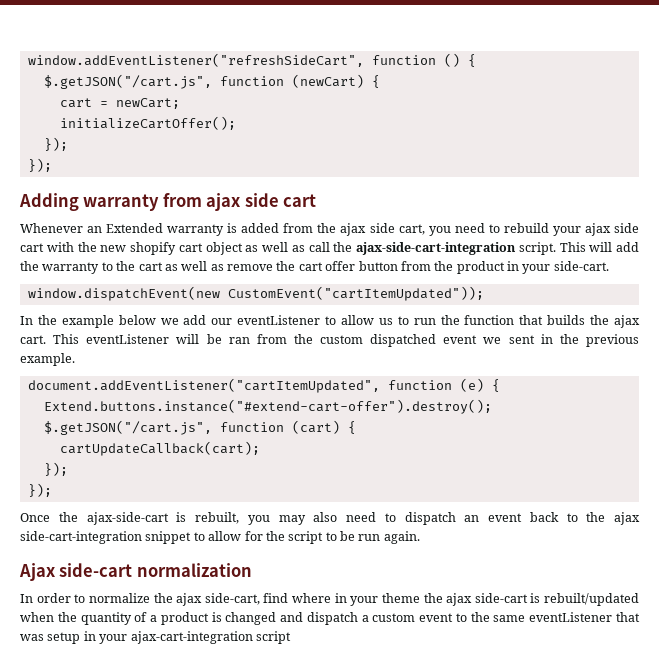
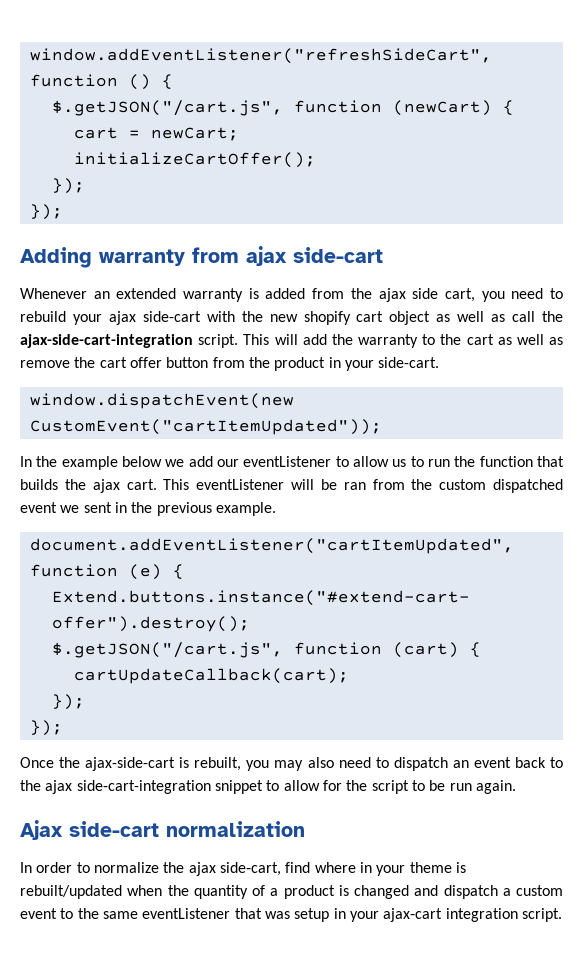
[244,193,317,207] side cart -> [293,247,383,263] side-cart
[106,223,164,233] Extended -> [116,288,177,299] extended
[613,223,639,233] [20,243,44,252] side cart -> [142,311,201,322] side-cart
[423,593,528,606] the ajax side-cart -> (452, 867) none
[130,631,291,644] ajax-cart-integration script -> [383,908,562,922] ajax‐cart integration script.

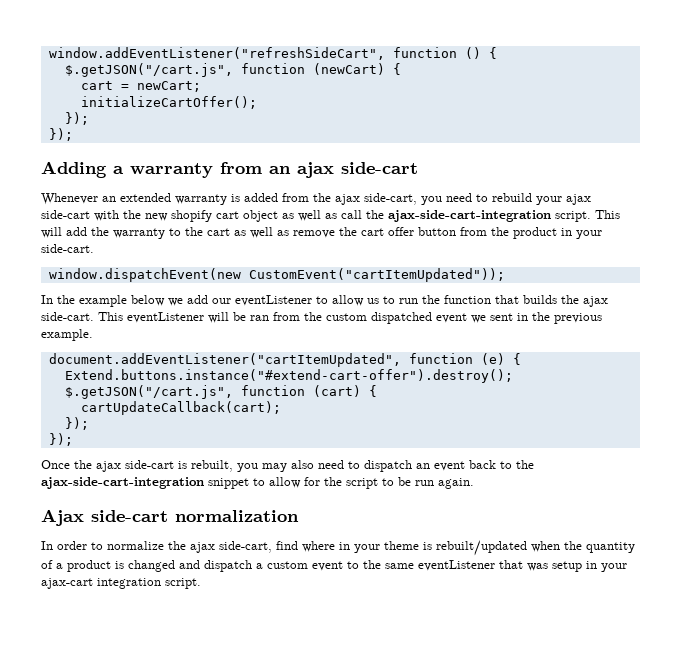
(92, 257) none -> [113,166,124,174] a
(239, 255) none -> [269,166,291,174] an
[412,288,475,302] side cart, -> [364,193,417,205] side-cart,
[126,479,157,490] cart. -> [41,312,94,321] side-cart.
[85,757,176,771] ajax-side-cart -> [96,460,174,472] ajax side-cart
[45,780,211,794] ajax side-cart-integration -> [41,477,204,489] ajax-side-cart-integration

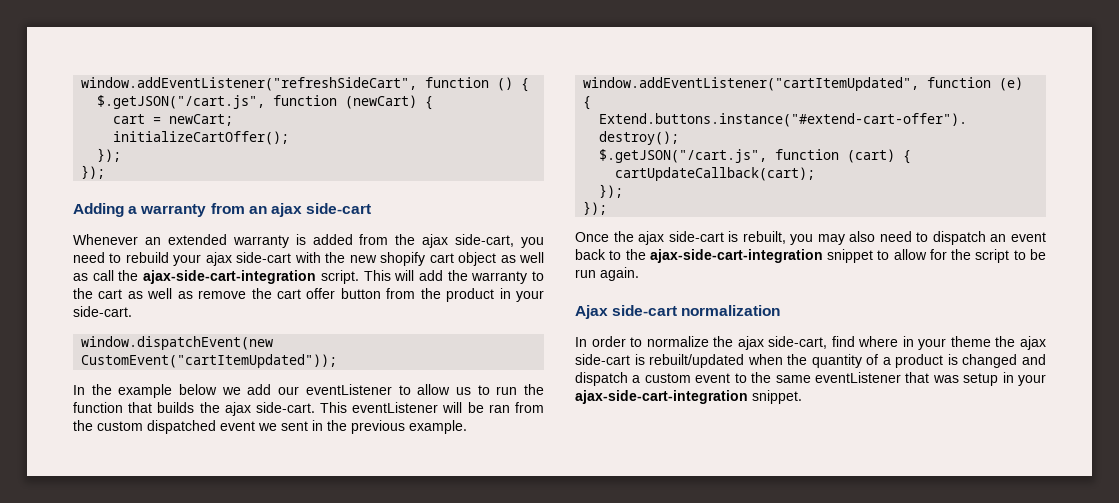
[48,353,401,367] document.addEventListener("cartItemUpdated", -> [583,77,920,91] window.addEventListener("cartItemUpdated",
(419, 545) none -> [995,336,1046,350] [575,354,630,365] the ajax side-cart
[41,578,201,589] ajax‐cart integration script. -> [575,390,802,404] ajax-side‐cart-integration snippet.

